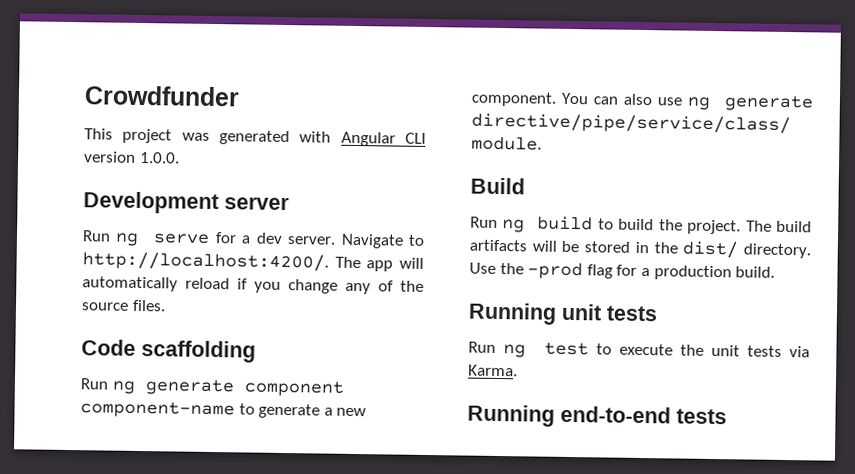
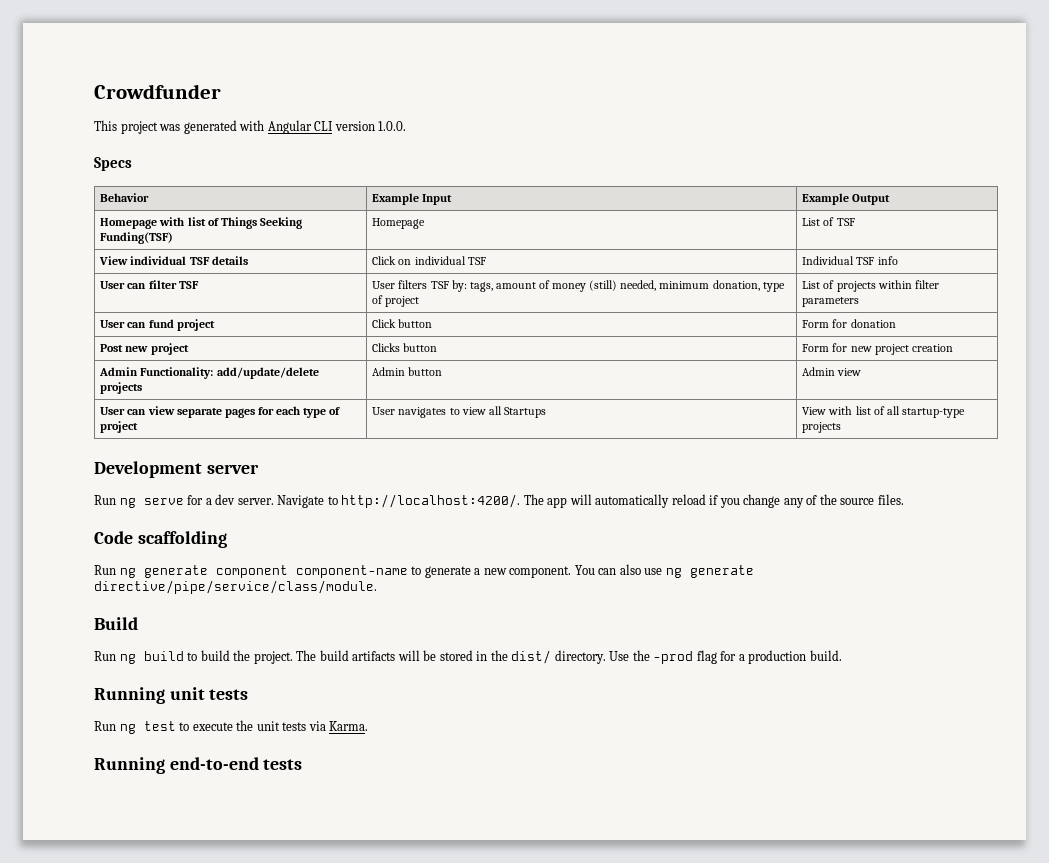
(180, 157) none -> [94,157,132,171] [100,193,150,202] [372,193,453,205] [802,193,891,205] [100,217,302,229] [100,232,174,244] [372,218,426,229] [802,217,855,226] [99,256,248,265] [372,256,486,265] [802,256,898,265] [100,280,199,289] [372,280,785,292] [372,295,420,307] [802,280,939,292] [802,297,860,307] [100,319,215,331] [372,319,433,328] [802,319,896,328] [100,343,189,355] [372,343,438,352] [802,343,953,355] [99,367,319,379] [100,382,143,394] [372,367,443,376] [802,367,862,376] [100,406,341,418] [100,421,139,433] [372,406,546,418] [802,406,965,418] [802,422,842,433] // Specs // Behavior | Example Input | Example Output // Homepage with list of Things Seeking Funding(TSF) | Homepage | List of TSF // View individual TSF details | Click on individual TSF | Individual TSF info // User can filter TSF | User filters TSF by: tags, amount of money (still) needed, minimum donation, type of project | List of projects within filter parameters // User can fund project | Click button | Form for donation // Post new project | Clicks button | Form for new project creation // Admin Functionality: add/update/delete projects | Admin button | Admin view // User can view separate pages for each type of project | User navigates to view all Startups | View with list of all startup-type projects

